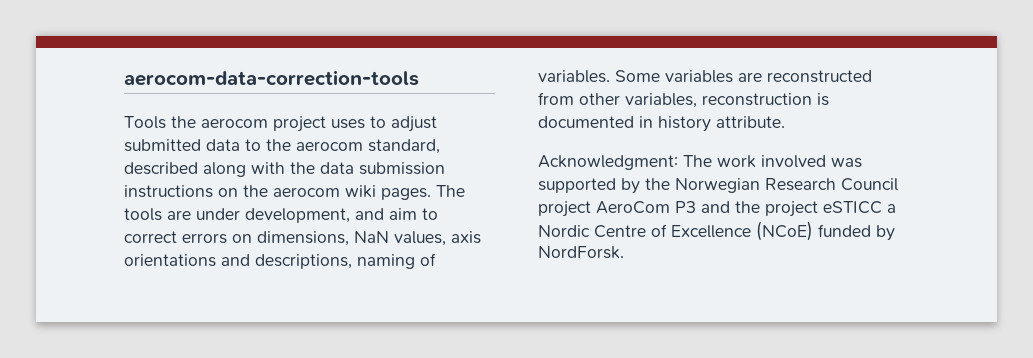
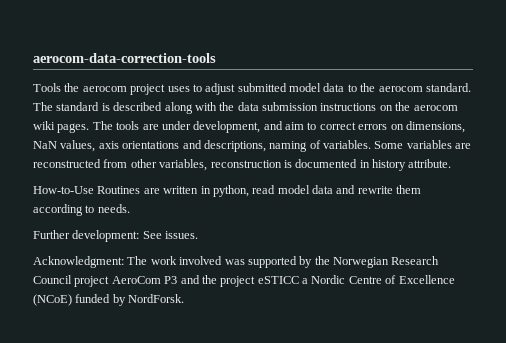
(201, 145) none -> [289,83,321,92] model
[368,139,440,154] standard, -> [425,83,471,92] [33,102,110,111] standard. The standard is
(785, 122) none -> [33,185,422,197] [33,204,130,216] [33,230,199,242] // How-to-Use Routines are written in python, read model data and rewrite them according to needs. // Further development: See issues.

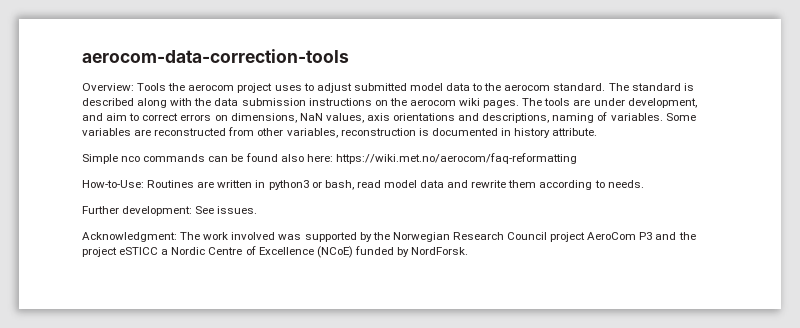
(216, 58) none -> [82,83,134,91] Overview:
[33,186,94,194] How-to-Use -> [82,153,577,164] [82,180,144,188] Simple nco commands can be found also here: https://wiki.met.no/aerocom/faq-reformatting // How-to-Use:
[212,185,249,197] python, -> [268,180,354,190] python3 or bash,

